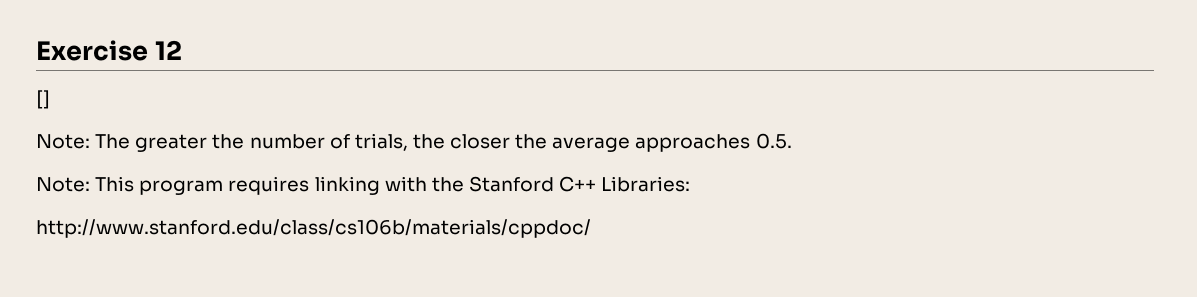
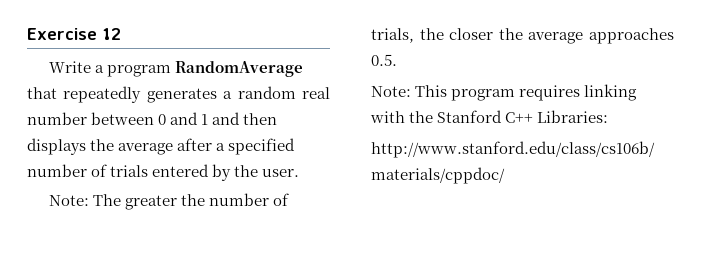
[36,90,50,109] [] -> [48,61,303,77] [27,86,330,103] [27,112,278,125] [27,138,296,155] [27,164,300,181] Write a program RandomAverage that repeatedly generates a random real number between 0 and 1 and then displays the average after a specified number of trials entered by the user.

